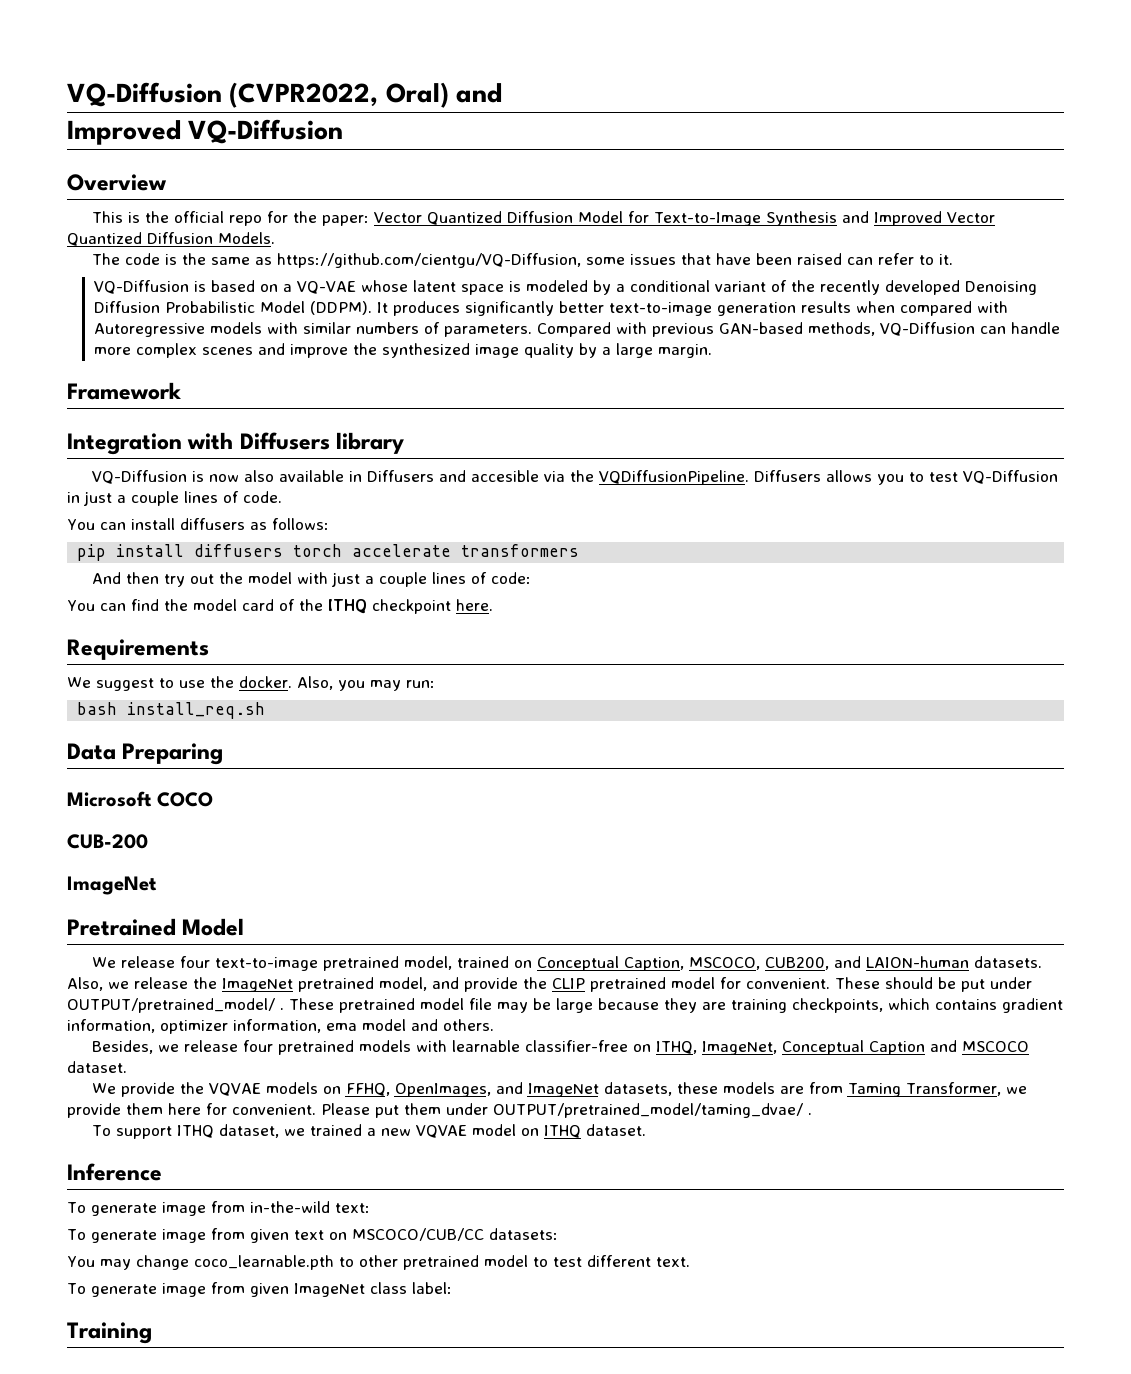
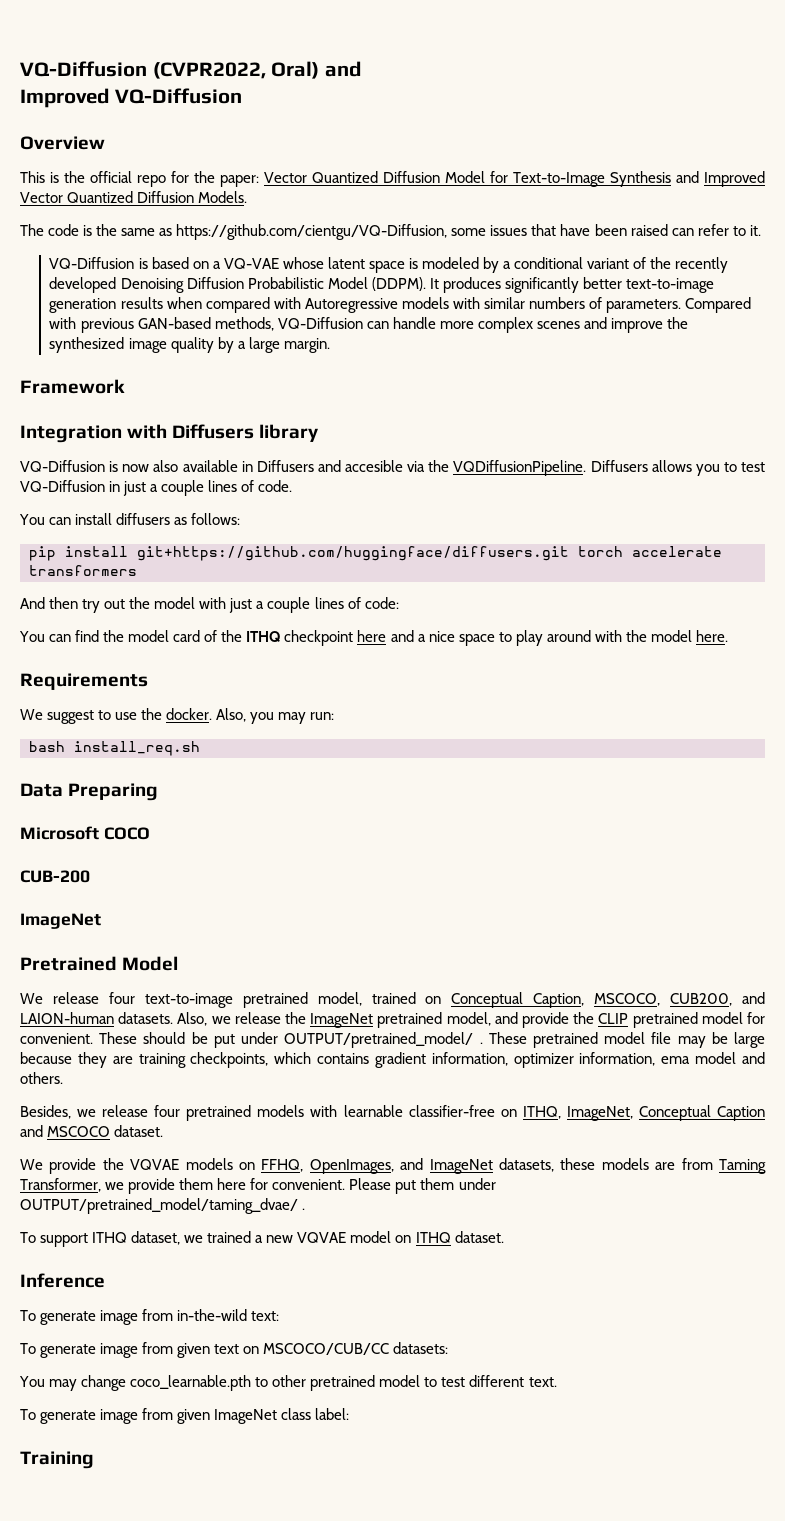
[194,544,284,557] diffusers -> [137,546,569,561] git+https://github.com/huggingface/diffusers.git
(451, 606) none -> [357,630,692,646] here and a nice space to play around with the model

